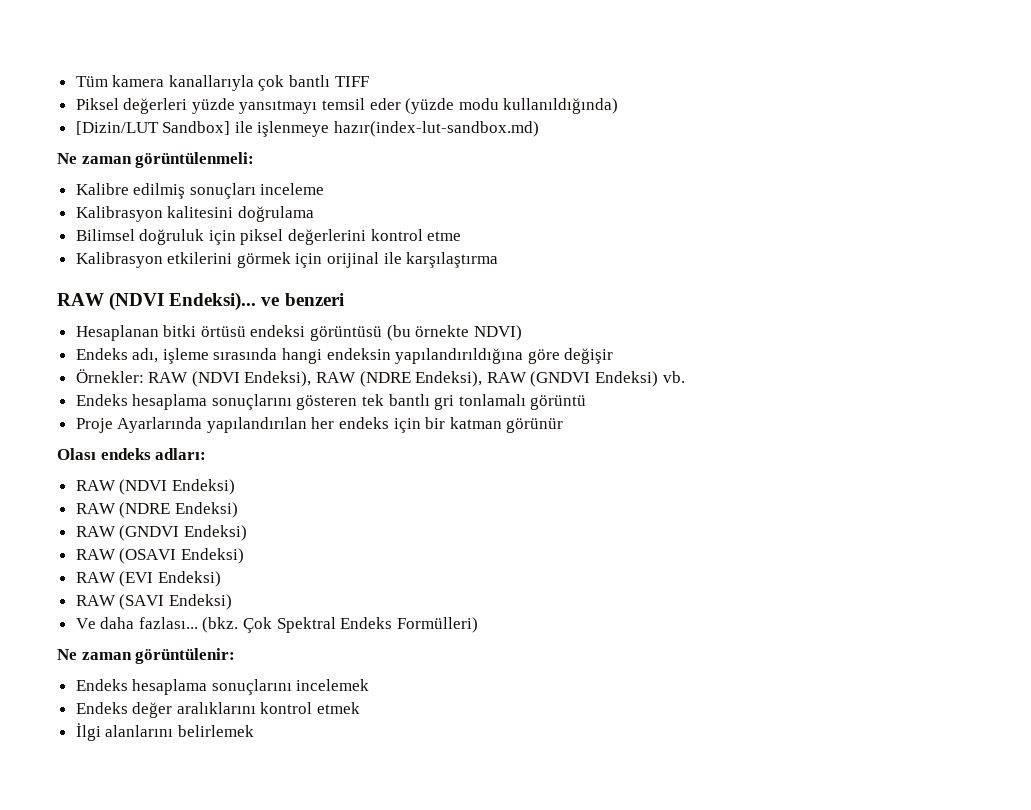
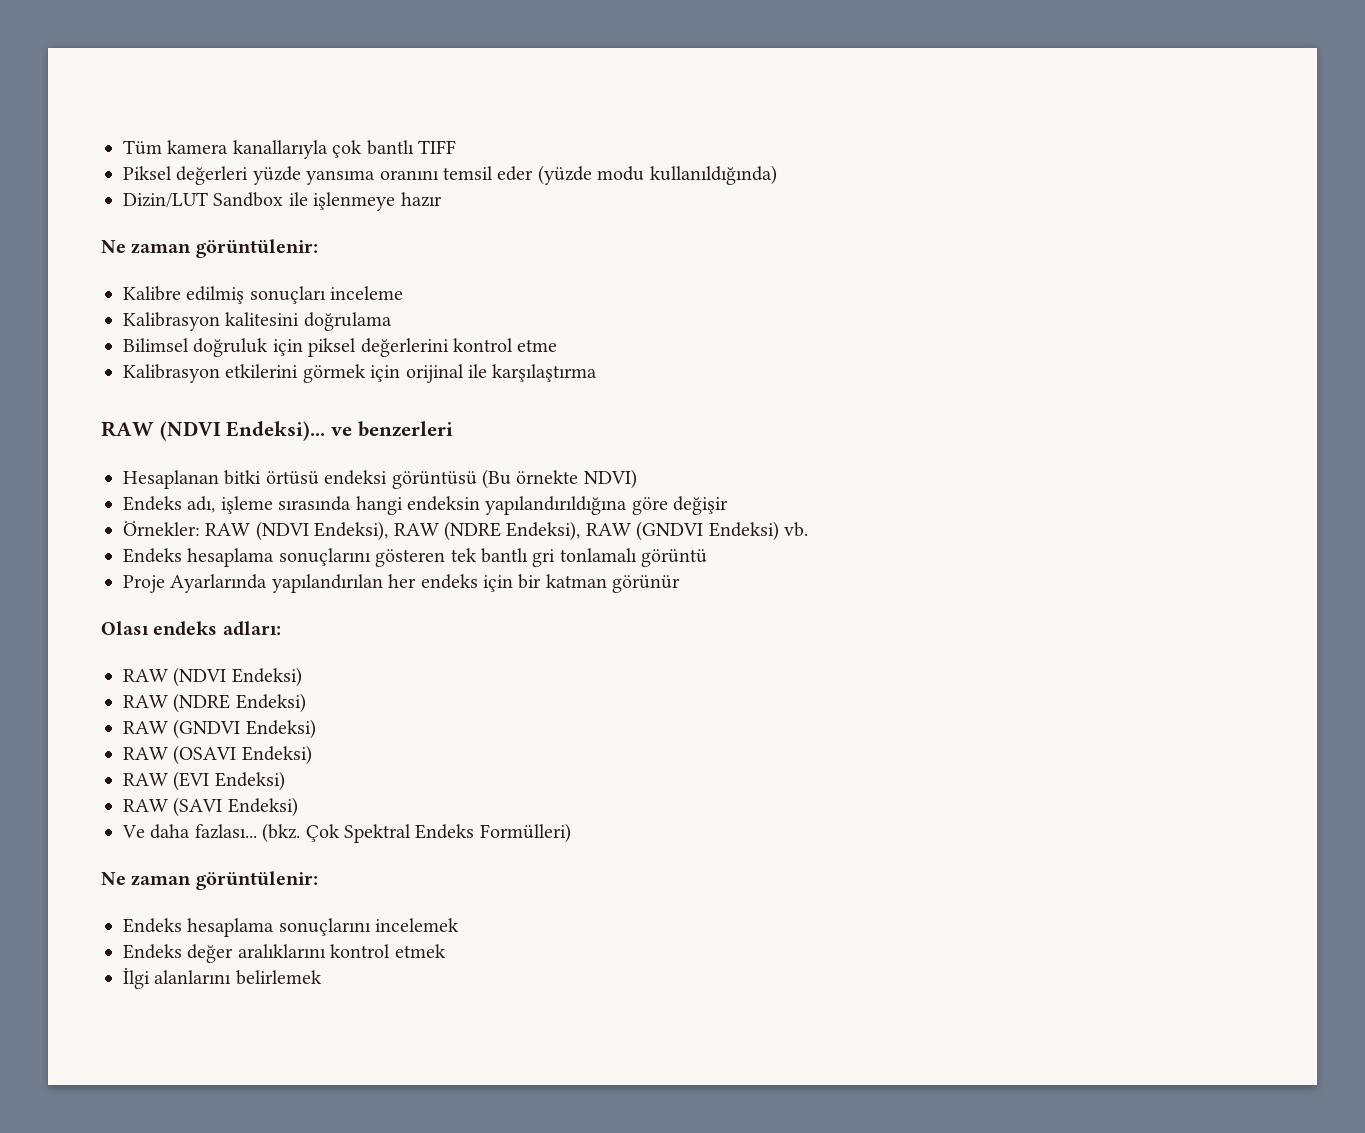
[239,100,318,114] yansıtmayı -> [306,170,439,185] yansıma oranını
[75,121,231,135] [Dizin/LUT Sandbox] -> [123,192,284,208] Dizin/LUT Sandbox
[334,121,540,137] [57,152,255,168] hazır(index-lut-sandbox.md) // Ne zaman görüntülenmeli: -> [400,192,442,207] [101,239,318,258] hazır // Ne zaman görüntülenir:
[284,293,344,306] benzeri -> [357,421,453,437] benzerleri
[386,325,411,341] (bu -> [482,469,511,489] (Bu

